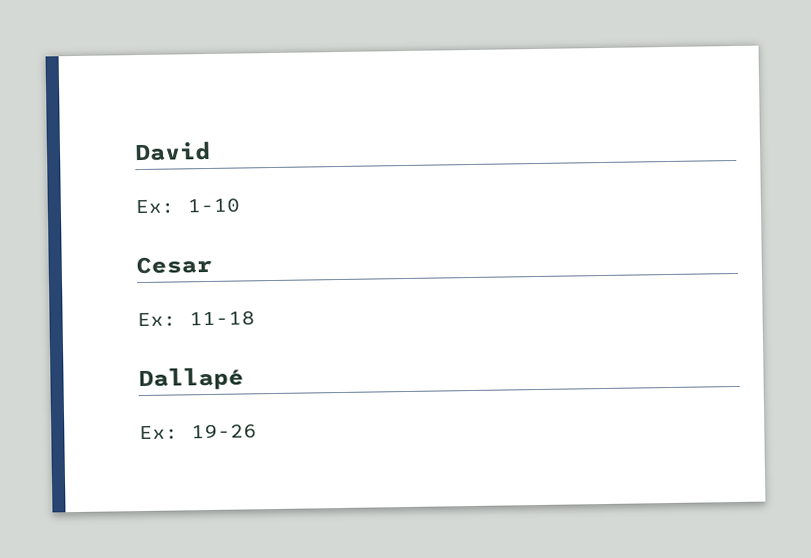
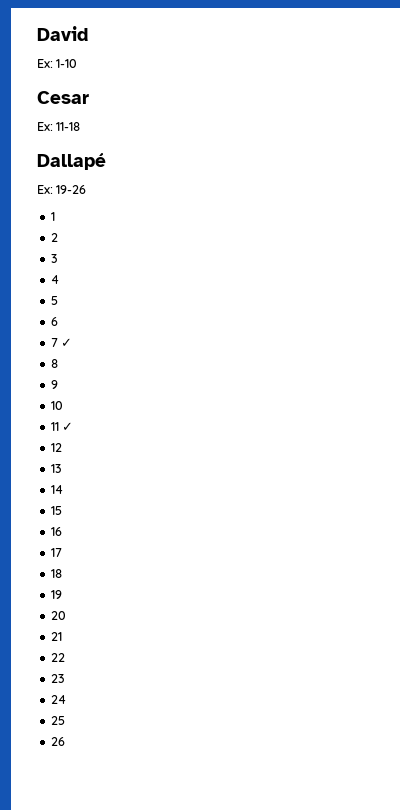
(257, 431) none -> [50,212,55,221] [50,233,58,242] [50,254,58,263] [50,275,59,284] [50,296,58,305] [50,317,58,326] [50,338,73,347] [50,359,58,368] [50,380,58,389] [50,401,63,410] [50,422,74,431] [50,443,62,452] [50,464,62,473] [50,485,63,494] [50,506,62,515] [50,527,62,536] [50,548,62,557] [50,569,62,578] [50,590,62,599] [50,611,66,620] [50,632,62,641] [50,653,65,662] [50,674,65,683] [50,695,66,704] [50,716,65,725] [50,737,65,746] // 1 // 2 // 3 // 4 // 5 // 6 // 7 ✓ // 8 // 9 // 10 // 11 ✓ // 12 // 13 // 14 // 15 // 16 // 17 // 18 // 19 // 20 // 21 // 22 // 23 // 24 // 25 // 26

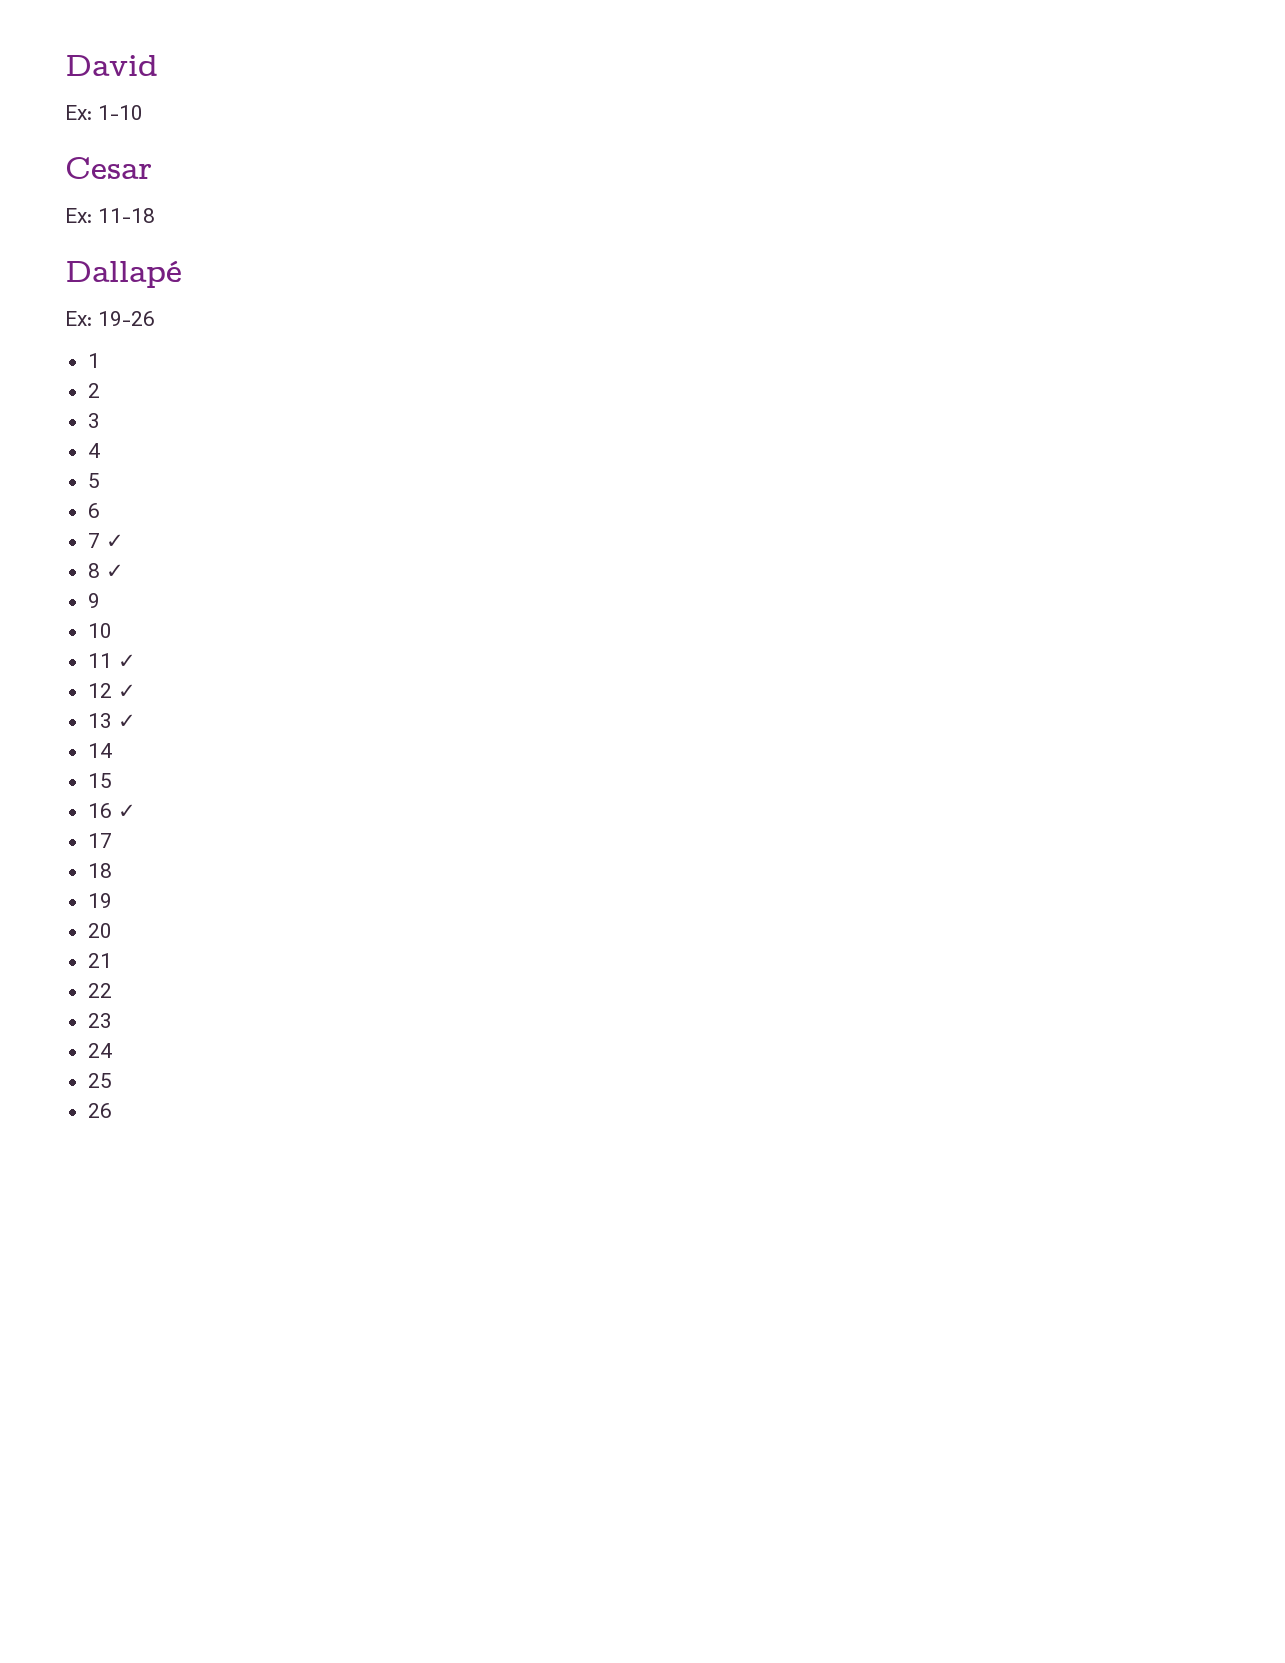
(58, 363) none -> [106,564,125,578] ✓
(62, 447) none -> [118,684,137,698] ✓
(62, 468) none -> [118,714,137,728] ✓
(62, 531) none -> [118,804,137,818] ✓

